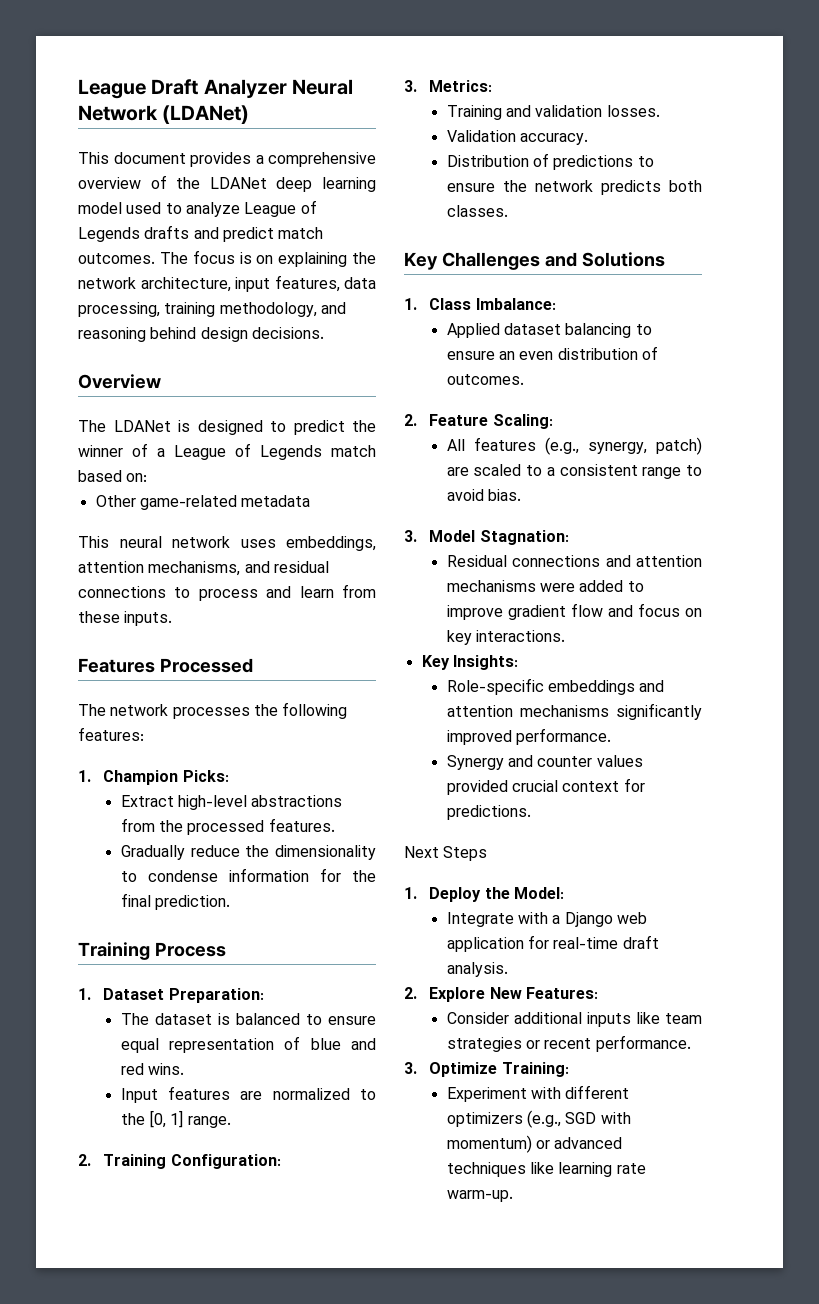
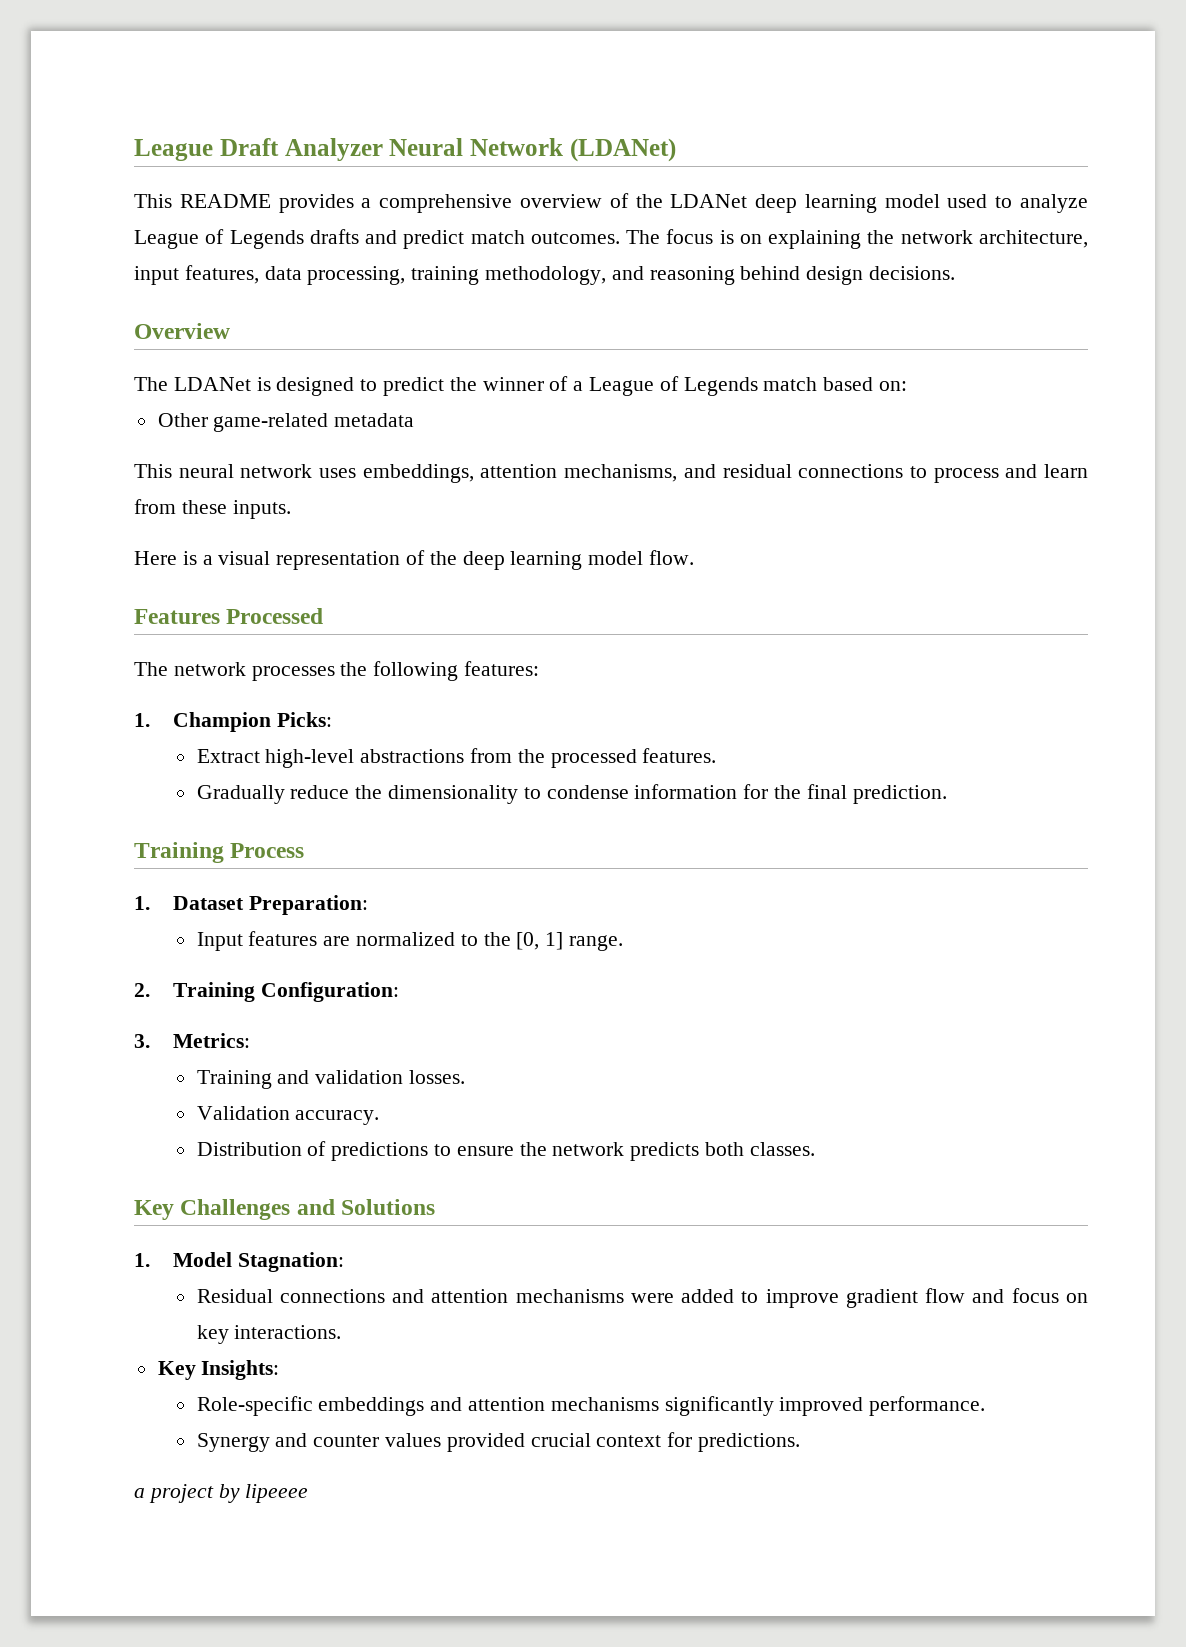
[113,152,186,164] document -> [179,194,271,208] README
(173, 618) none -> [134,550,695,570] // Here is a visual representation of the deep learning model flow.
[120,1013,376,1025] [120,1036,376,1053] [120,1063,185,1075] // The dataset is balanced to ensure equal representation of blue and red wins. -> (368, 905) none
[429,298,556,310] [446,323,652,338] [446,346,659,360] [446,374,524,385] [404,414,553,429] [446,437,702,455] [446,464,702,479] [446,489,522,501] [404,530,417,542] Class Imbalance: // Applied dataset balancing to ensure an even distribution of outcomes. // 2. Feature Scaling: // All features (e.g., synergy, patch) are scaled to a consistent range to avoid bias. // 3. -> (150, 1260) none
[404,846,488,861] [404,887,564,902] [446,912,648,927] [446,935,659,952] [446,962,508,977] [404,987,598,1002] [446,1012,702,1027] [446,1035,691,1052] [404,1062,569,1077] [446,1085,630,1102] [446,1110,631,1128] [446,1135,623,1153] [446,1162,646,1177] [446,1190,513,1202] Next Steps // 1. Deploy the Model: // Integrate with a Django web application for real-time draft analysis. // 2. Explore New Features: // Consider additional inputs like team strategies or recent performance. // 3. Optimize Training: // Experiment with different optimizers (e.g., SGD with momentum) or advanced techniques like learning rate warm-up. -> [134,1484,309,1503] a project by lipeeee

